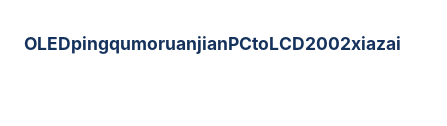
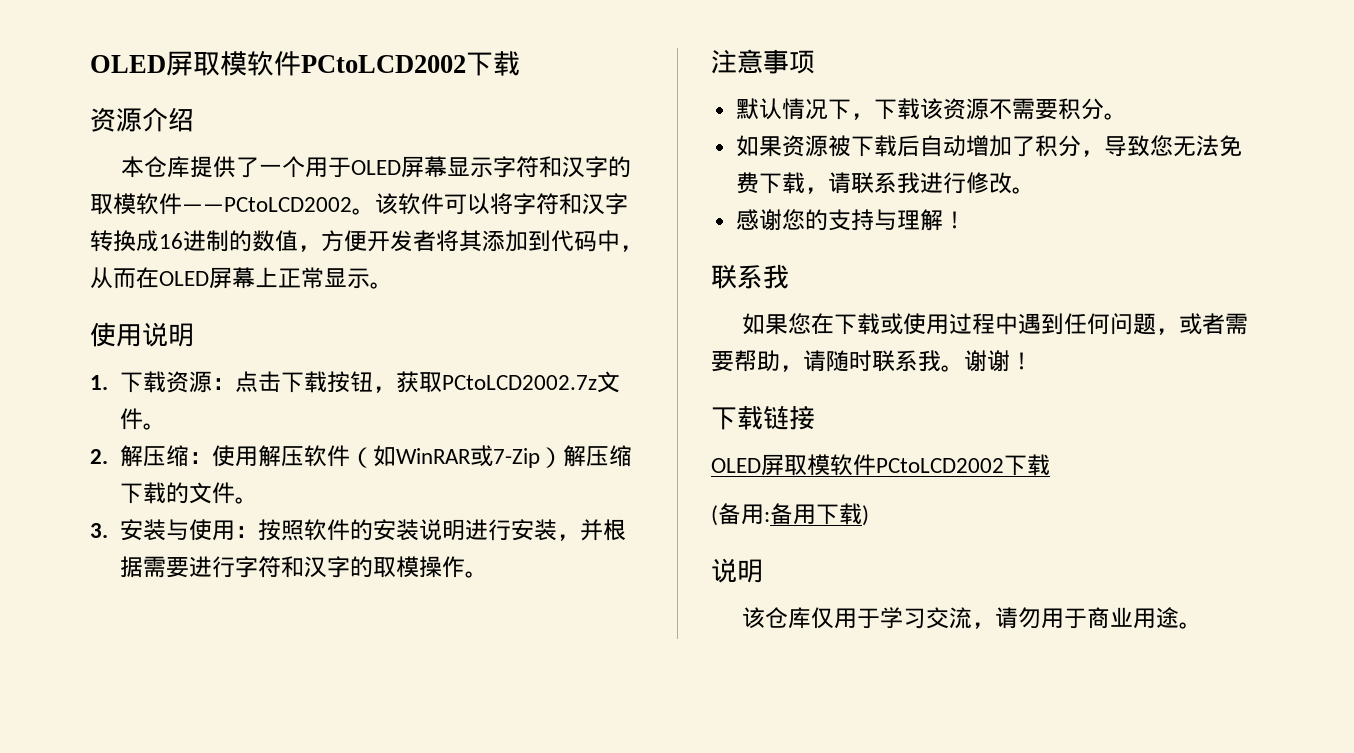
[24,36,401,54] OLEDpingqumoruanjianPCtoLCD2002xiazai -> [90,50,520,76] [90,107,194,132] [120,156,631,178] [90,193,628,215] [90,230,643,252] [90,267,393,289] [90,322,194,347] [90,371,620,393] [119,408,166,430] [90,445,632,468] [119,482,258,504] [90,519,626,541] [119,556,488,578] [711,49,815,74] [736,98,1128,120] [736,135,1243,157] [736,172,1036,194] [736,209,967,231] [711,264,789,289] [741,313,1248,335] [711,350,1033,372] [711,405,815,430] [711,454,1050,476] [711,503,869,526] [711,558,763,583] [741,607,1202,629] OLED屏取模软件PCtoLCD2002下载 // 资源介绍 // 本仓库提供了一个用于OLED屏幕显示字符和汉字的取模软件——PCtoLCD2002。该软件可以将字符和汉字转换成16进制的数值，方便开发者将其添加到代码中，从而在OLED屏幕上正常显示。 // 使用说明 // 1.下载资源：点击下载按钮，获取PCtoLCD2002.7z文件。 // 2.解压缩：使用解压软件（如WinRAR或7-Zip）解压缩下载的文件。 // 3.安装与使用：按照软件的安装说明进行安装，并根据需要进行字符和汉字的取模操作。 // 注意事项 // 默认情况下，下载该资源不需要积分。 // 如果资源被下载后自动增加了积分，导致您无法免费下载，请联系我进行修改。 // 感谢您的支持与理解！ // 联系我 // 如果您在下载或使用过程中遇到任何问题，或者需要帮助，请随时联系我。谢谢！ // 下载链接 // OLED屏取模软件PCtoLCD2002下载 // (备用:备用下载) // 说明 // 该仓库仅用于学习交流，请勿用于商业用途。

